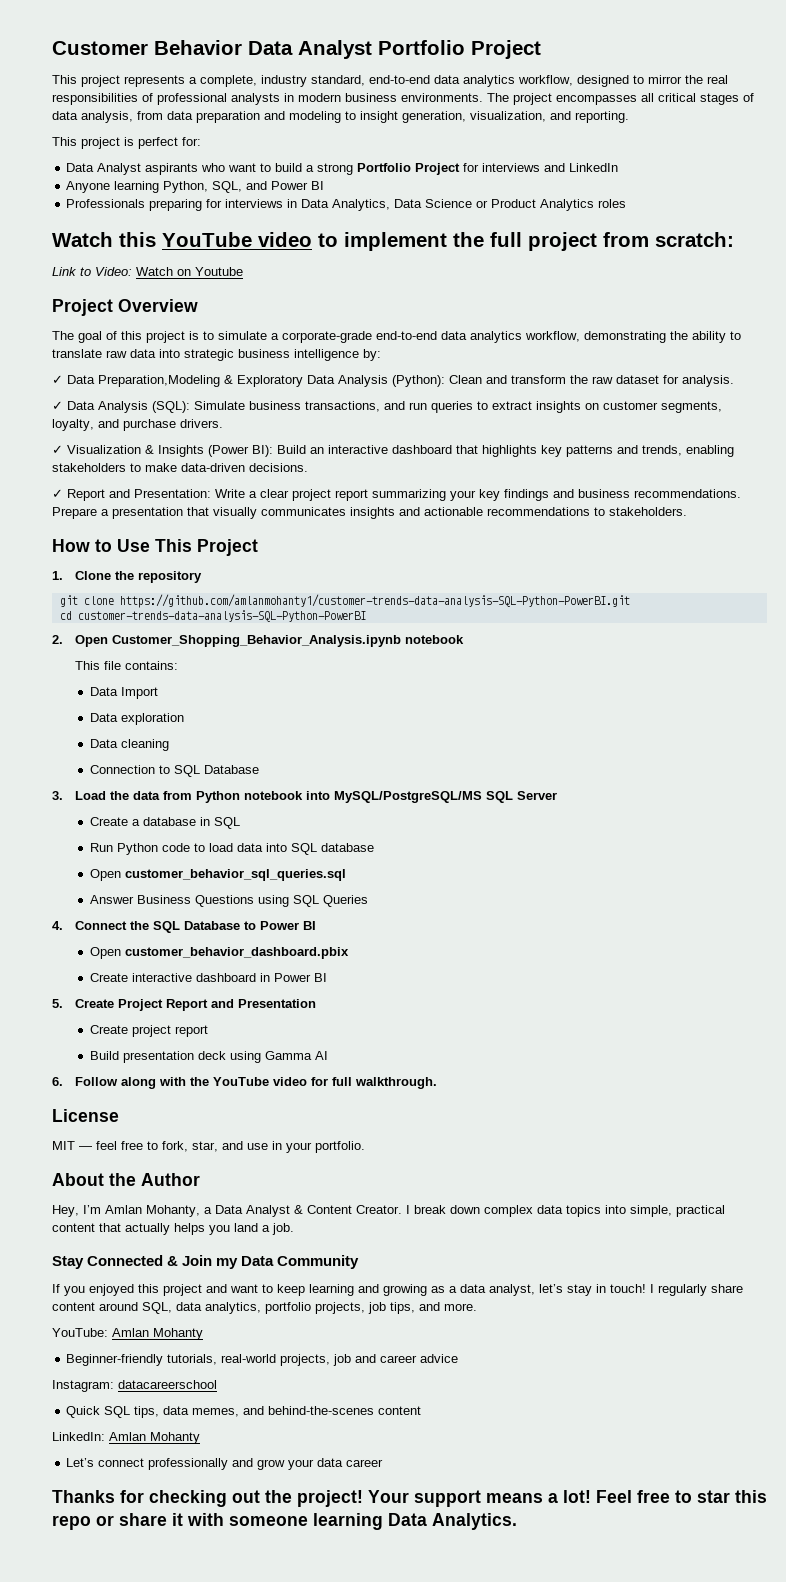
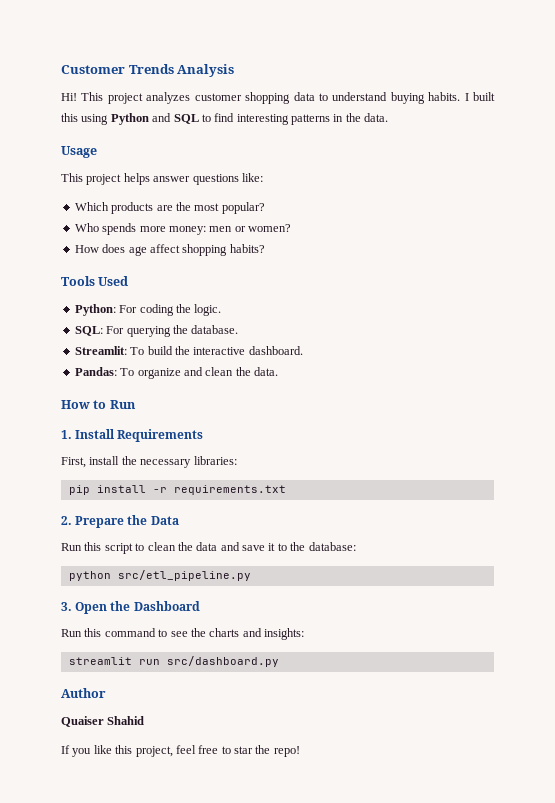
[154,40,541,59] [52,75,728,87] [52,93,754,105] [52,111,629,123] [52,137,201,149] [66,163,619,175] [66,181,325,193] [66,199,627,211] [52,232,734,251] [52,267,243,276] [52,299,198,316] [52,331,741,343] [52,349,381,361] [52,375,734,387] [52,401,722,413] [52,419,223,431] [52,445,734,457] [52,463,308,472] [52,489,741,501] [52,507,687,519] [52,539,258,556] [52,571,203,583] [59,594,630,608] [59,610,366,622] [52,635,465,647] [75,661,179,670] [89,687,158,699] [89,713,184,725] [89,739,169,751] [89,765,259,777] [52,791,558,803] [89,817,240,829] [89,843,374,855] [89,869,346,881] [89,895,368,907] [52,921,317,933] [89,947,349,959] [89,973,327,982] [52,999,317,1011] [89,1025,208,1037] [89,1051,328,1063] [52,1077,438,1089] [52,1109,119,1122] [52,1141,365,1153] [52,1173,200,1186] [52,1205,725,1217] [52,1223,294,1235] [52,1255,360,1269] [52,1284,743,1296] [52,1302,477,1314] [52,1328,203,1340] [66,1354,459,1366] [52,1380,217,1392] [66,1406,422,1418] [52,1432,200,1444] [66,1458,384,1470] [52,1490,767,1507] [52,1513,517,1530] Behavior Data Analyst Portfolio Project // This project represents a complete, industry standard, end-to-end data analytics workflow, designed to mirror the real responsibilities of professional analysts in modern business environments. The project encompasses all critical stages of data analysis, from data preparation and modeling to insight generation, visualization, and reporting. // This project is perfect for: // Data Analyst aspirants who want to build a strong Portfolio Project for interviews and LinkedIn // Anyone learning Python, SQL, and Power BI // Professionals preparing for interviews in Data Analytics, Data Science or Product Analytics roles // Watch this YouTube video to implement the full project from scratch: // Link to Video: Watch on Youtube // Project Overview // The goal of this project is to simulate a corporate-grade end-to-end data analytics workflow, demonstrating the ability to translate raw data into strategic business intelligence by: // ✓ Data Preparation,Modeling & Exploratory Data Analysis (Python): Clean and transform the raw dataset for analysis. // ✓ Data Analysis (SQL): Simulate business transactions, and run queries to extract insights on customer segments, loyalty, and purchase drivers. // ✓ Visualization & Insights (Power BI): Build an interactive dashboard that highlights key patterns and trends, enabling stakeholders to make data-driven decisions. // ✓ Report and Presentation: Write a clear project report summarizing your key findings and business recommendations. Prepare a presentation that visually communicates insights and actionable recommendations to stakeholders. // How to Use This Project // 1. Clone the repository // git clone https://github.com/amlanmohanty1/customer-trends-data-analysis-SQL-Python-PowerBI.git // cd customer-trends-data-analysis-SQL-Python-PowerBI // 2. Open Customer_Shopping_Behavior_Analysis.ipynb notebook // This file contains: // Data Import // Data exploration // Data cleaning // Connection to SQL Database // 3. Load the data from Python notebook into MySQL/PostgreSQL/MS SQL Server // Create a database in SQL // Run Python code to load data into SQL database // Open customer_behavior_sql_queries.sql // Answer Business Questions using SQL Queries // 4. Connect the SQL Database to Power BI // Open customer_behavior_dashboard.pbix // Create interactive dashboard in Power BI // 5. Create Project Report and Presentation // Create project report // Build presentation deck using Gamma AI // 6. Follow along with the YouTube video for full walkthrough. // License // MIT — feel free to fork, star, and use in your portfolio. // About the Author // Hey, I’m Amlan Mohanty, a Data Analyst & Content Creator. I break down complex data topics into simple, practical content that actually helps you land a job. // Stay Connected & Join my Data Community // If you enjoyed this project and want to keep learning and growing as a data analyst, let’s stay in touch! I regularly share content around SQL, data analytics, portfolio projects, job tips, and more. // YouTube: Amlan Mohanty // Beginner-friendly tutorials, real-world projects, job and career advice // Instagram: datacareerschool // Quick SQL tips, data memes, and behind-the-scenes content // LinkedIn: Amlan Mohanty // Let’s connect professionally and grow your data career // Thanks for checking out the project! Your support means a lot! Feel free to star this repo or share it with someone learning Data Analytics. -> [128,64,235,77] [61,92,496,104] [61,113,389,125] [61,146,97,158] [61,173,263,185] [74,202,265,214] [74,223,291,235] [74,244,265,256] [61,276,129,286] [74,304,222,316] [74,325,239,337] [74,346,303,355] [74,367,278,379] [61,400,136,409] [61,429,204,442] [61,456,237,468] [68,485,286,495] [61,515,179,528] [61,542,356,554] [68,570,251,581] [61,601,200,614] [61,628,304,640] [68,656,279,667] [61,688,106,698] [61,716,145,727] [61,745,300,757] Trends Analysis // Hi! This project analyzes customer shopping data to understand buying habits. I built this using Python and SQL to find interesting patterns in the data. // Usage // This project helps answer questions like: // Which products are the most popular? // Who spends more money: men or women? // How does age affect shopping habits? // Tools Used // Python: For coding the logic. // SQL: For querying the database. // Streamlit: To build the interactive dashboard. // Pandas: To organize and clean the data. // How to Run // 1. Install Requirements // First, install the necessary libraries: // pip install -r requirements.txt // 2. Prepare the Data // Run this script to clean the data and save it to the database: // python src/etl_pipeline.py // 3. Open the Dashboard // Run this command to see the charts and insights: // streamlit run src/dashboard.py // Author // Quaiser Shahid // If you like this project, feel free to star the repo!

